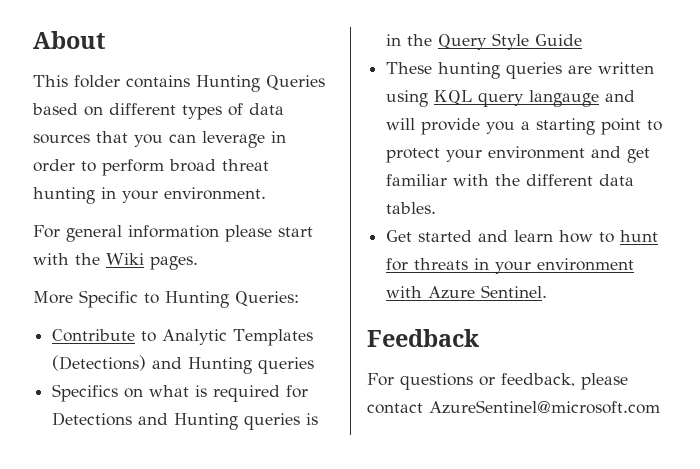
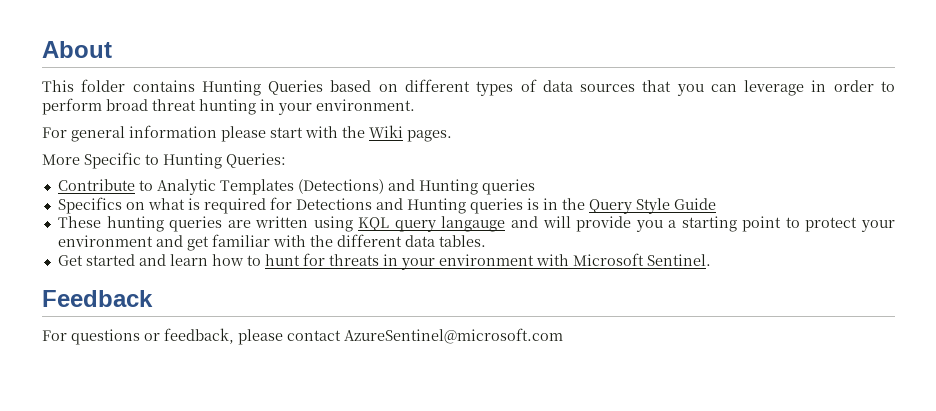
[428,286,476,299] Azure -> [572,253,644,266] Microsoft

